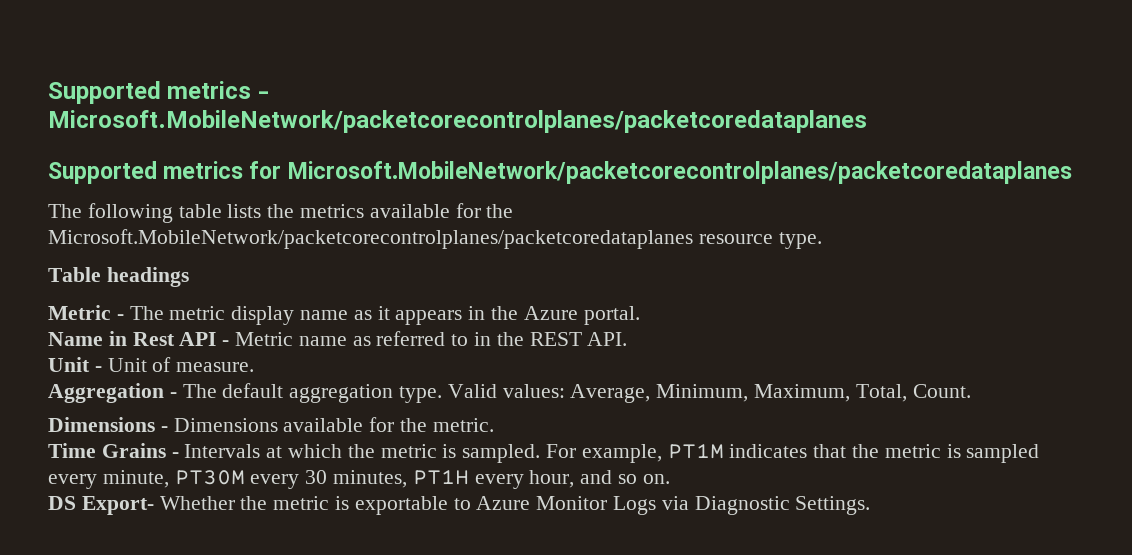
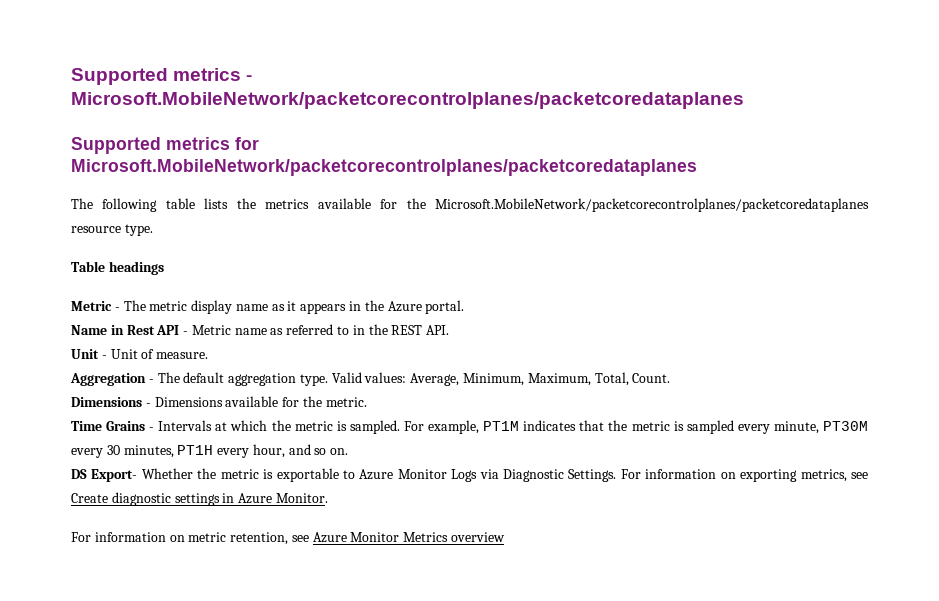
(871, 505) none -> [620,469,869,482] [71,492,328,506] [71,532,506,545] For information on exporting metrics, see Create diagnostic settings in Azure Monitor. // For information on metric retention, see Azure Monitor Metrics overview

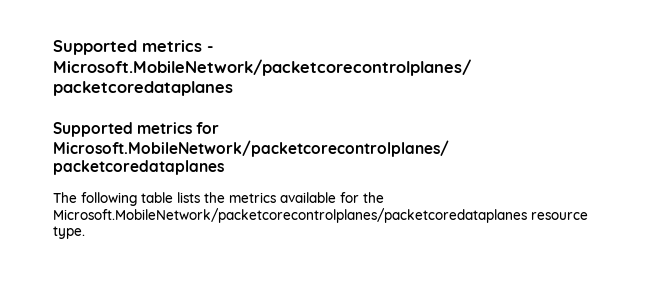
[71,261,164,275] [71,300,465,314] [71,324,450,335] [71,349,209,359] [70,372,671,386] [71,396,367,407] [71,420,868,434] [71,444,349,458] [71,468,869,482] [71,492,328,506] [71,532,506,545] // Table headings // Metric - The metric display name as it appears in the Azure portal. // Name in Rest API - Metric name as referred to in the REST API. // Unit - Unit of measure. // Aggregation - The default aggregation type. Valid values: Average, Minimum, Maximum, Total, Count. // Dimensions - Dimensions available for the metric. // Time Grains - Intervals at which the metric is sampled. For example, PT1M indicates that the metric is sampled every minute, PT30M every 30 minutes, PT1H every hour, and so on. // DS Export- Whether the metric is exportable to Azure Monitor Logs via Diagnostic Settings. For information on exporting metrics, see Create diagnostic settings in Azure Monitor. // For information on metric retention, see Azure Monitor Metrics overview -> (85, 232) none

